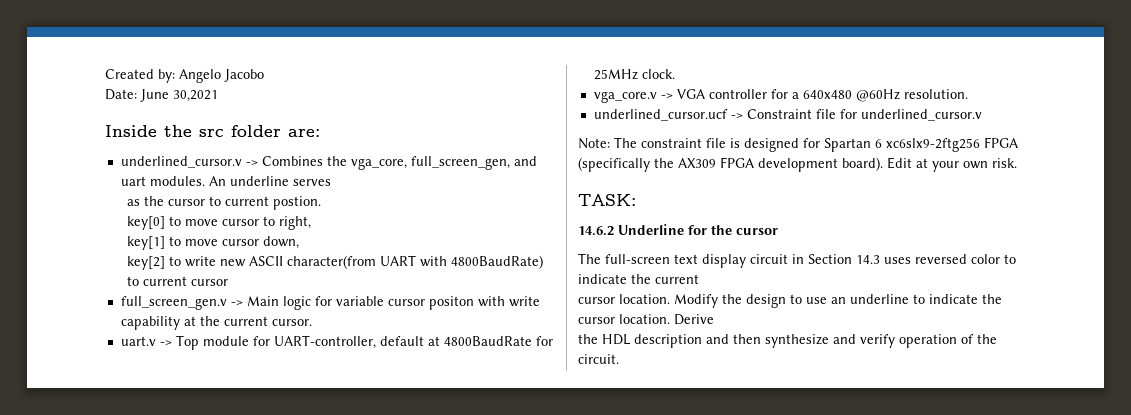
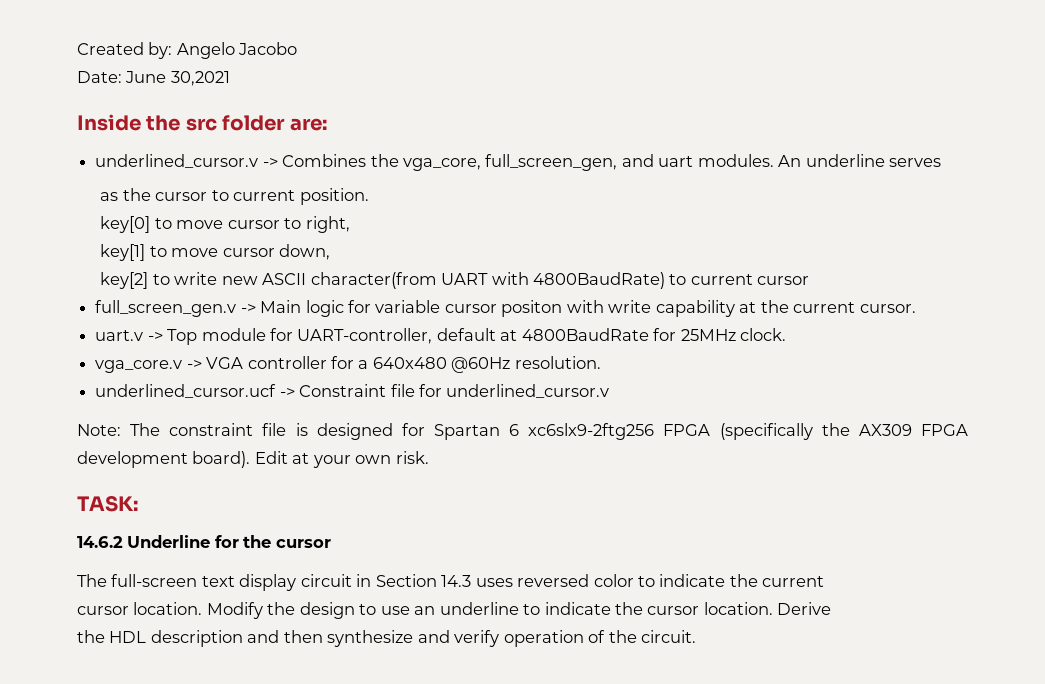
[273,196,322,210] postion. -> [299,188,369,205] position.

